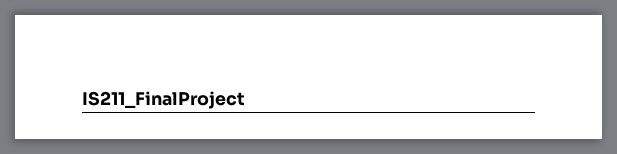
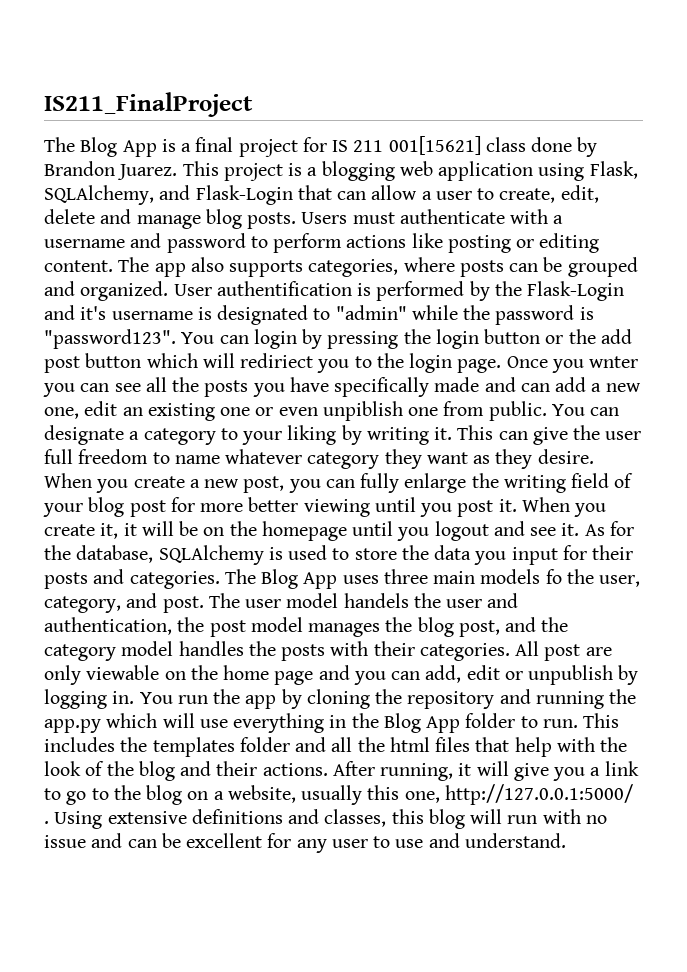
(245, 100) none -> [44,136,598,157] [44,161,638,181] [44,185,599,205] [44,209,564,229] [44,233,600,253] [44,257,638,277] [44,281,625,301] [44,305,594,325] [44,329,632,349] [44,353,639,373] [43,377,641,397] [44,401,620,421] [44,425,642,445] [44,449,594,469] [44,473,634,493] [43,497,607,517] [44,521,634,541] [44,545,634,565] [44,569,641,589] [44,593,519,613] [44,617,569,637] [44,641,612,661] [44,665,639,685] [44,689,637,709] [44,713,620,733] [44,737,628,757] [44,761,639,781] [44,784,633,805] [44,809,607,829] [44,833,566,853] // The Blog App is a final project for IS 211 001[15621] class done by Brandon Juarez. This project is a blogging web application using Flask, SQLAlchemy, and Flask-Login that can allow a user to create, edit, delete and manage blog posts. Users must authenticate with a username and password to perform actions like posting or editing content. The app also supports categories, where posts can be grouped and organized. User authentification is performed by the Flask-Login and it's username is designated to "admin" while the password is "password123". You can login by pressing the login button or the add post button which will rediriect you to the login page. Once you wnter you can see all the posts you have specifically made and can add a new one, edit an existing one or even unpiblish one from public. You can designate a category to your liking by writing it. This can give the user full freedom to name whatever category they want as they desire. When you create a new post, you can fully enlarge the writing field of your blog post for more better viewing until you post it. When you create it, it will be on the homepage until you logout and see it. As for the database, SQLAlchemy is used to store the data you input for their posts and categories. The Blog App uses three main models fo the user, category, and post. The user model handels the user and authentication, the post model manages the blog post, and the category model handles the posts with their categories. All post are only viewable on the home page and you can add, edit or unpublish by logging in. You run the app by cloning the repository and running the app.py which will use everything in the Blog App folder to run. This includes the templates folder and all the html files that help with the look of the blog and their actions. After running, it will give you a link to go to the blog on a website, usually this one, http://127.0.0.1:5000/ . Using extensive definitions and classes, this blog will run with no issue and can be excellent for any user to use and understand.

